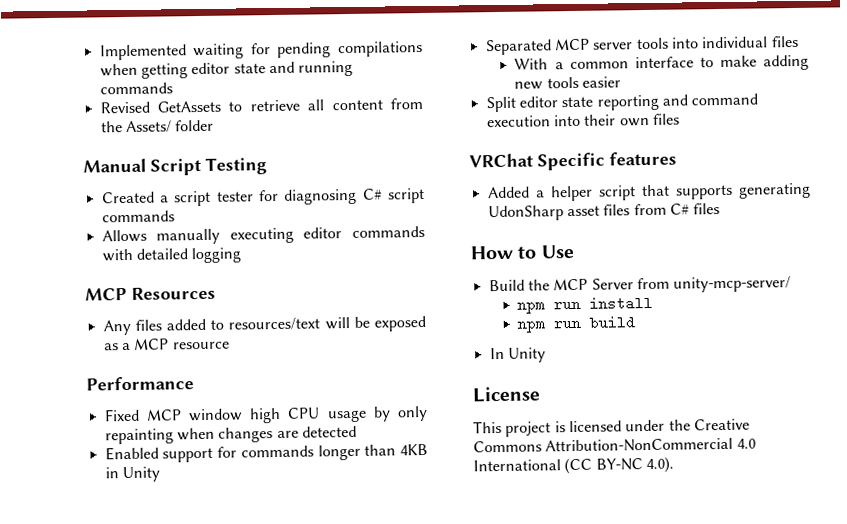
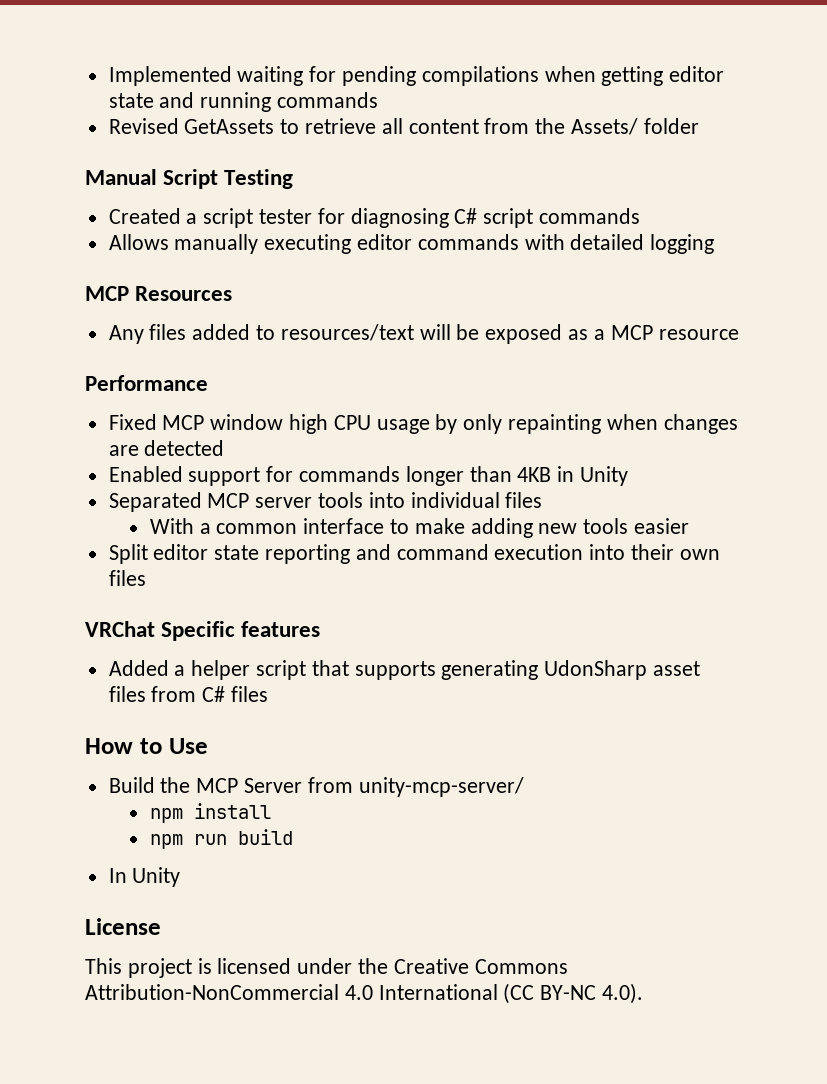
[553,301,582,310] run -> (183, 815) none

